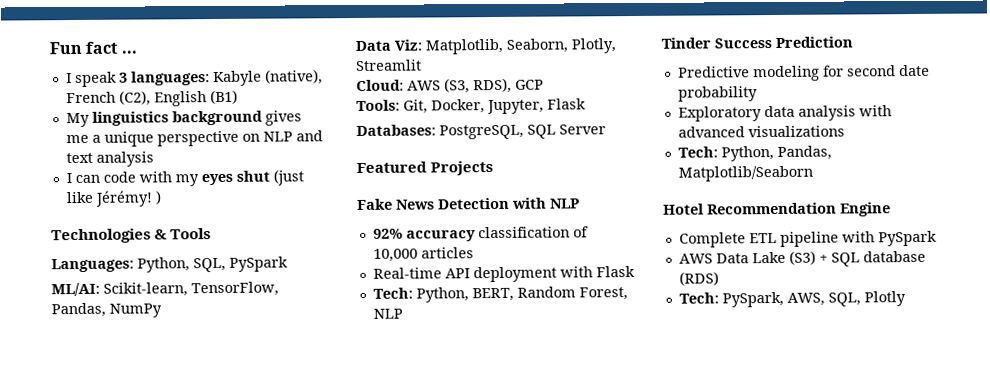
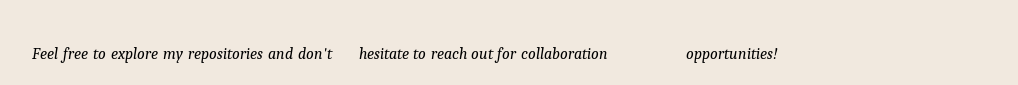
[49,41,137,55] [65,69,323,88] [65,89,238,107] [65,110,302,128] [65,130,323,147] [65,151,154,167] [65,169,304,187] [65,190,162,207] [51,228,212,244] [51,256,288,273] [51,281,279,297] [51,302,162,318] [355,38,616,55] [356,59,422,71] [356,77,544,94] [356,98,586,115] [356,124,606,140] [356,161,494,176] [357,197,580,210] [372,226,589,242] [372,247,474,262] [372,266,635,283] [372,286,628,303] [372,308,403,319] [661,36,853,49] [677,64,930,82] [677,86,758,102] [677,105,892,122] [677,125,845,138] [677,145,832,162] [677,165,813,182] [663,202,891,217] [678,230,937,248] [678,250,926,267] [678,271,719,286] [678,291,906,308] Fun fact ... // I speak 3 languages: Kabyle (native), French (C2), English (B1) // My linguistics background gives me a unique perspective on NLP and text analysis // I can code with my eyes shut (just like Jérémy! ) // Technologies & Tools // Languages: Python, SQL, PySpark // ML/AI: Scikit-learn, TensorFlow, Pandas, NumPy // Data Viz: Matplotlib, Seaborn, Plotly, Streamlit // Cloud: AWS (S3, RDS), GCP // Tools: Git, Docker, Jupyter, Flask // Databases: PostgreSQL, SQL Server // Featured Projects // Fake News Detection with NLP // 92% accuracy classification of 10,000 articles // Real-time API deployment with Flask // Tech: Python, BERT, Random Forest, NLP // Tinder Success Prediction // Predictive modeling for second date probability // Exploratory data analysis with advanced visualizations // Tech: Python, Pandas, Matplotlib/Seaborn // Hotel Recommendation Engine // Complete ETL pipeline with PySpark // AWS Data Lake (S3) + SQL database (RDS) // Tech: PySpark, AWS, SQL, Plotly -> [31,47,778,63] Feel free to explore my repositories and don't hesitate to reach out for collaboration opportunities!

